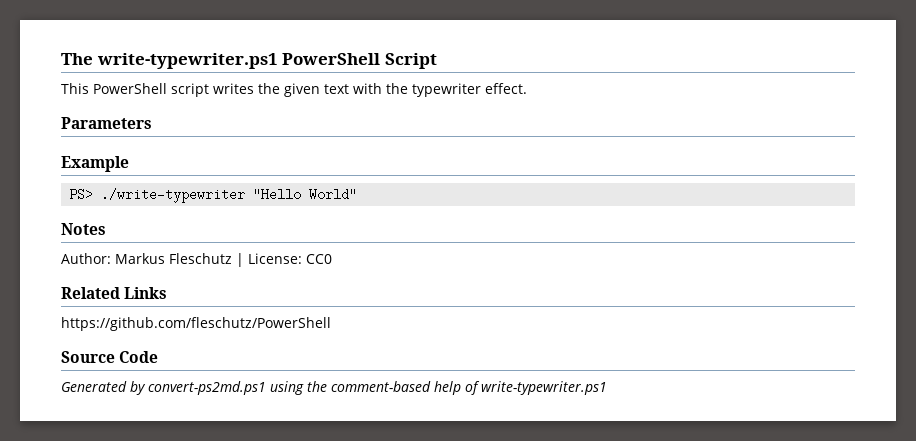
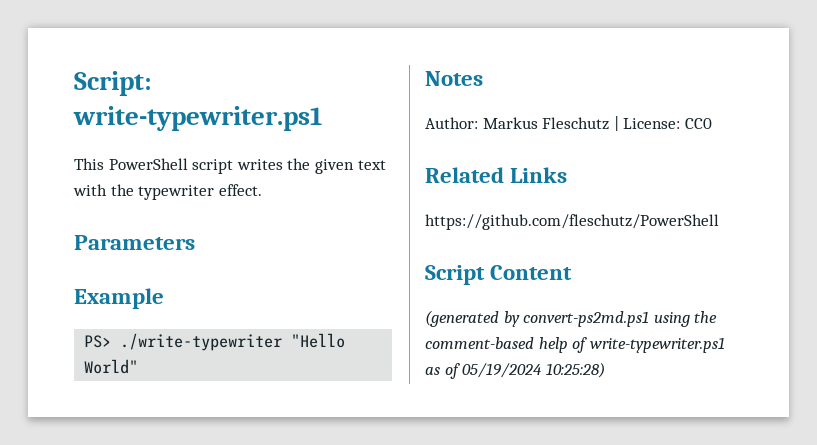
[61,53,437,69] The write-typewriter.ps1 PowerShell Script -> [74,71,152,96] [73,106,322,131] Script: write-typewriter.ps1
[61,351,159,363] [61,381,127,392] Source Code // Generated -> [425,265,573,285] [425,310,499,327] Script Content // (generated
(607, 388) none -> [425,362,605,379] as of 05/19/2024 10:25:28)

